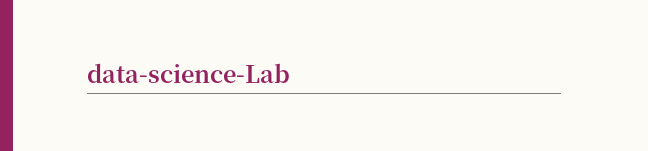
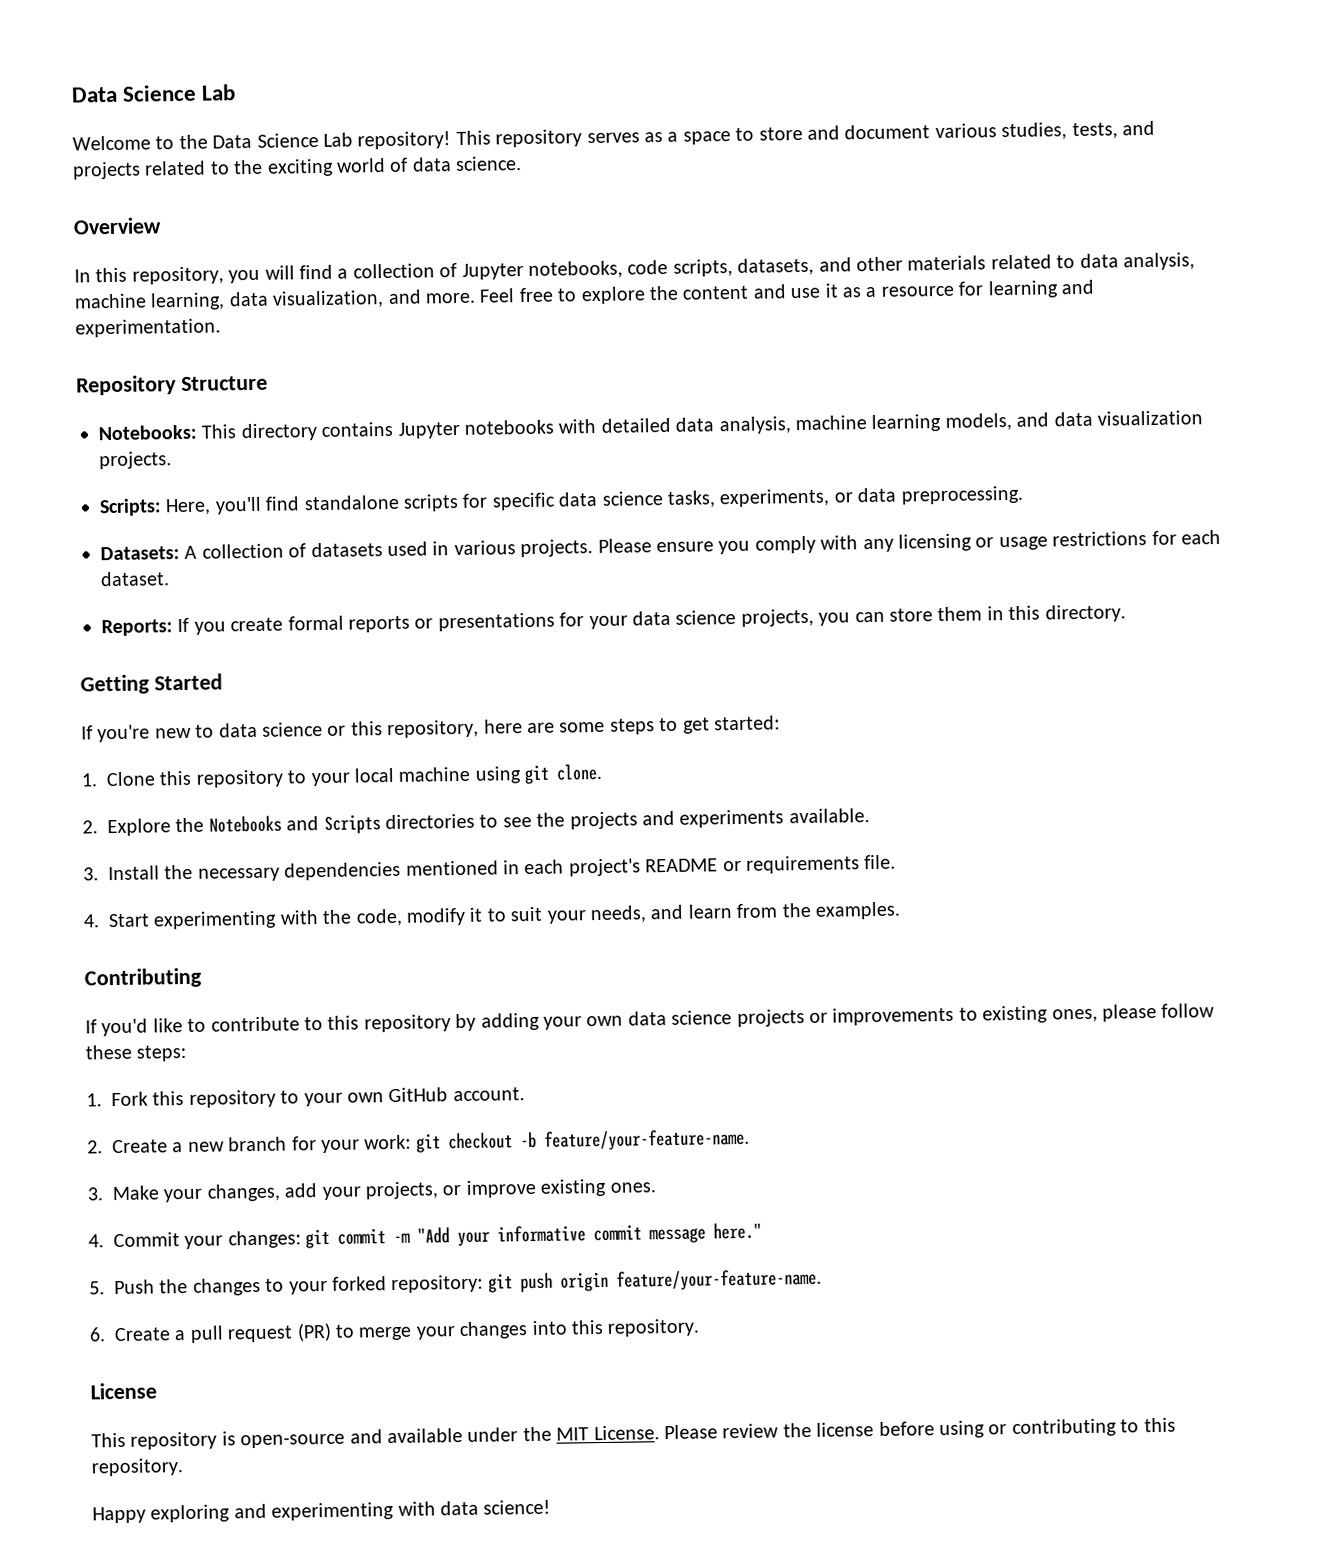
[87,63,290,83] data-science-Lab -> [71,84,237,103] [72,120,1155,151] [72,156,523,180] [73,217,161,235] [74,252,1195,285] [74,279,1094,311] [75,318,221,338] [76,375,268,396] [98,410,1203,442] [99,451,172,470] [99,485,1023,517] [100,529,1221,561] [100,571,170,587] [101,604,1126,637] [80,673,223,695] [81,715,780,743] [81,763,603,788] [82,808,870,837] [83,854,897,882] [83,901,900,930] [84,967,202,989] [85,1003,1216,1037] [85,1044,187,1062] [86,1087,525,1108] [87,1128,750,1154] [87,1178,656,1203] [88,1222,763,1250] [89,1268,822,1296] [89,1318,701,1343] [90,1382,157,1400] [91,1417,1176,1450] [91,1458,183,1477] [92,1499,552,1524] Data Science Lab // Welcome to the Data Science Lab repository! This repository serves as a space to store and document various studies, tests, and projects related to the exciting world of data science. // Overview // In this repository, you will find a collection of Jupyter notebooks, code scripts, datasets, and other materials related to data analysis, machine learning, data visualization, and more. Feel free to explore the content and use it as a resource for learning and experimentation. // Repository Structure // Notebooks: This directory contains Jupyter notebooks with detailed data analysis, machine learning models, and data visualization projects. // Scripts: Here, you'll find standalone scripts for specific data science tasks, experiments, or data preprocessing. // Datasets: A collection of datasets used in various projects. Please ensure you comply with any licensing or usage restrictions for each dataset. // Reports: If you create formal reports or presentations for your data science projects, you can store them in this directory. // Getting Started // If you're new to data science or this repository, here are some steps to get started: // 1. Clone this repository to your local machine using git clone. // 2. Explore the Notebooks and Scripts directories to see the projects and experiments available. // 3. Install the necessary dependencies mentioned in each project's README or requirements file. // 4. Start experimenting with the code, modify it to suit your needs, and learn from the examples. // Contributing // If you'd like to contribute to this repository by adding your own data science projects or improvements to existing ones, please follow these steps: // 1. Fork this repository to your own GitHub account. // 2. Create a new branch for your work: git checkout -b feature/your-feature-name. // 3. Make your changes, add your projects, or improve existing ones. // 4. Commit your changes: git commit -m "Add your informative commit message here." // 5. Push the changes to your forked repository: git push origin feature/your-feature-name. // 6. Create a pull request (PR) to merge your changes into this repository. // License // This repository is open-source and available under the MIT License. Please review the license before using or contributing to this repository. // Happy exploring and experimenting with data science!

